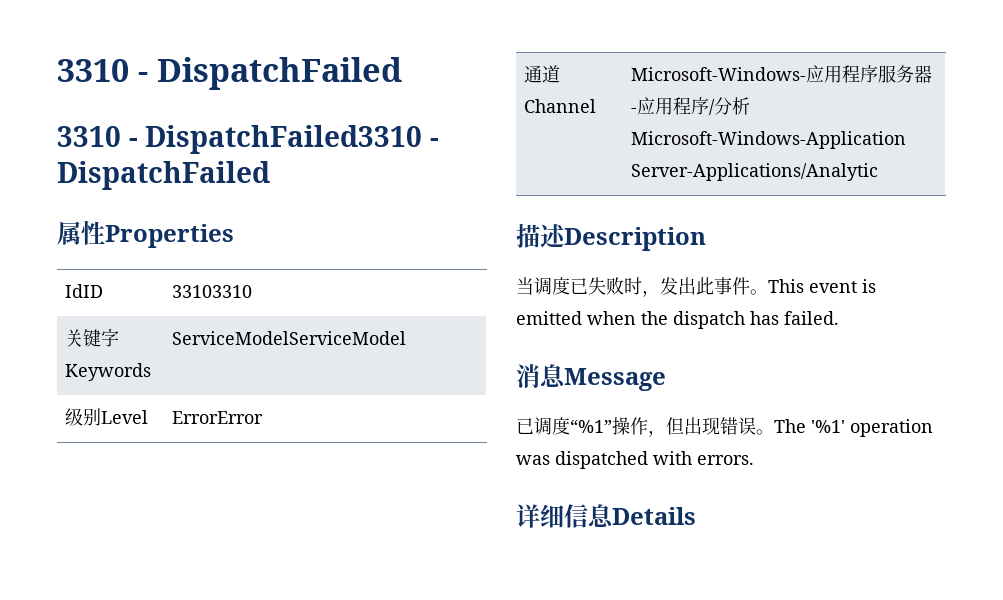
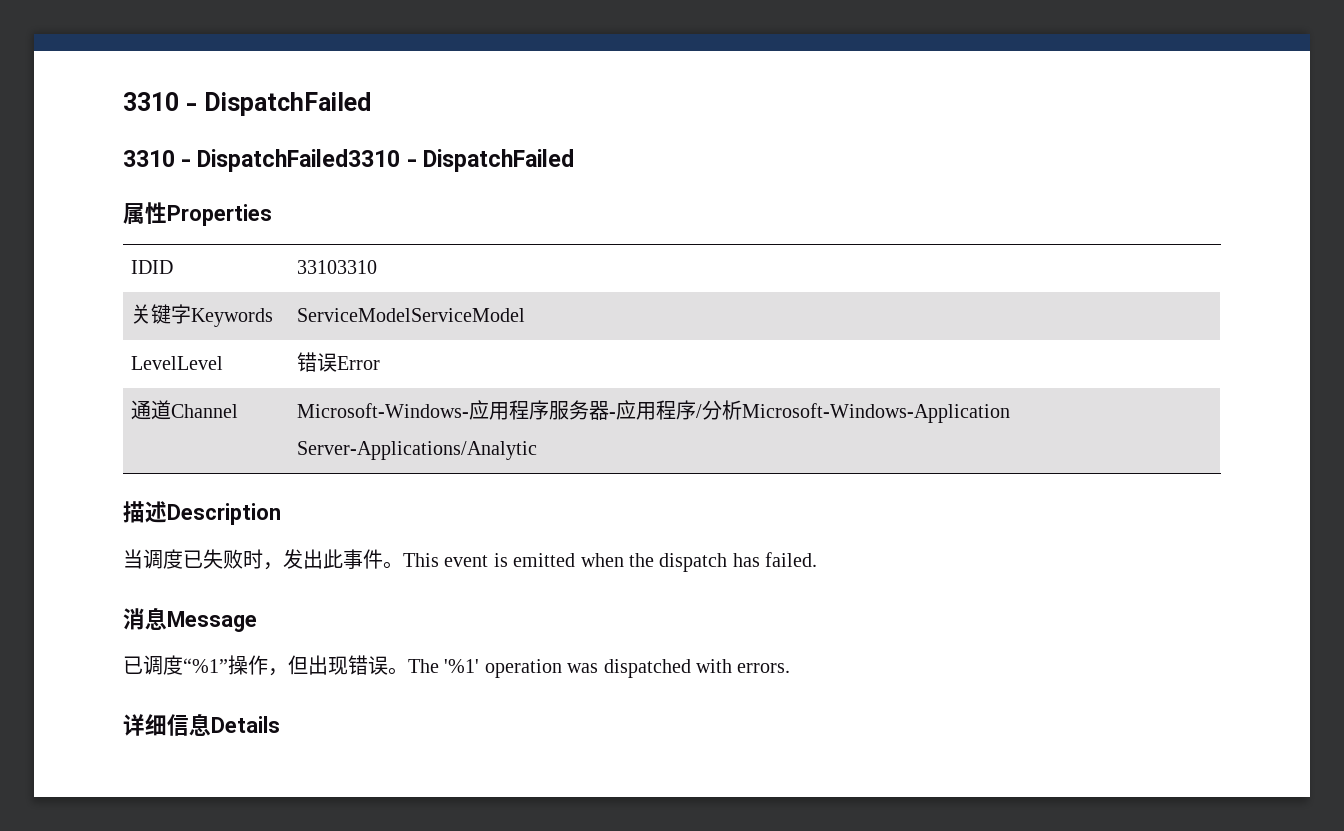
[65,284,104,298] IdID -> [131,260,174,274] IDID
[65,408,149,426] [172,411,264,424] 级别Level | ErrorError -> [131,356,224,370] [297,352,381,372] LevelLevel | 错误Error

